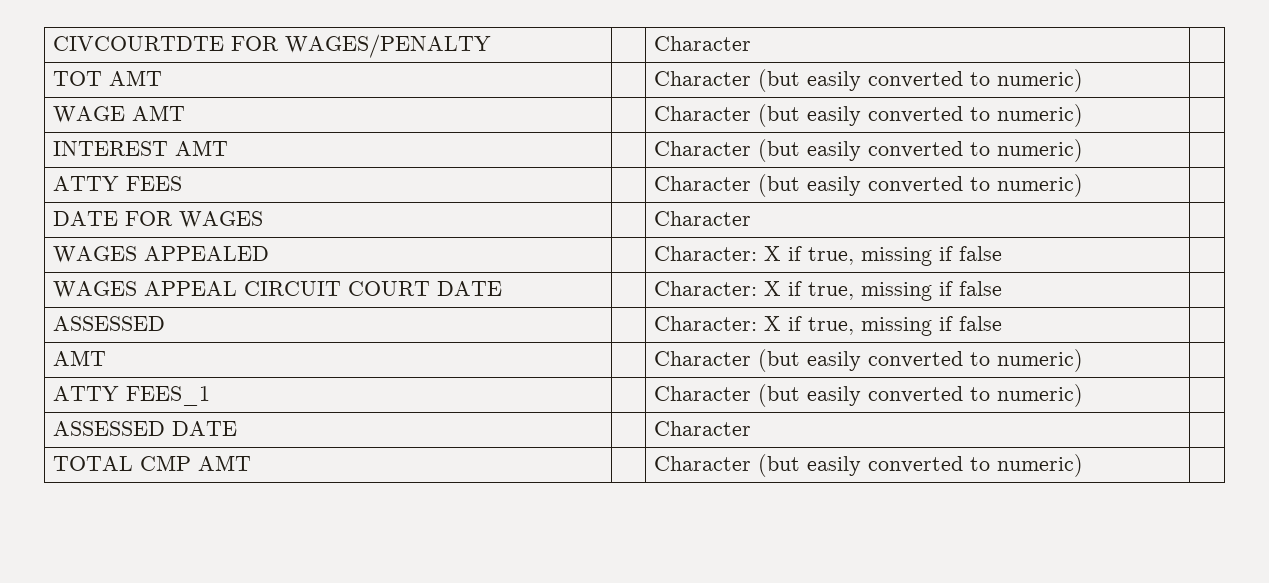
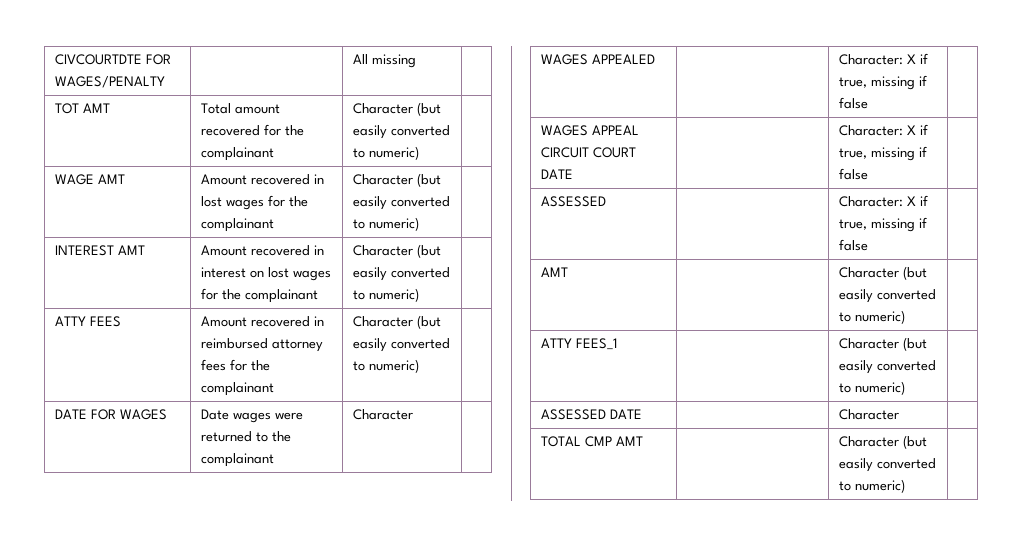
[653,36,751,51] Character -> [352,54,416,68] All missing
(162, 78) none -> [200,103,280,114] [200,124,304,136] [200,147,274,161] Total amount recovered for the complainant
(185, 113) none -> [200,174,324,185] [200,195,308,210] [200,218,274,232] Amount recovered in lost wages for the complainant
(228, 148) none -> [200,245,324,256] [200,267,331,281] [200,288,318,303] Amount recovered in interest on lost wages for the complainant
(182, 183) none -> [200,316,324,327] [200,338,323,352] [200,359,270,371] [200,382,274,396] Amount recovered in reimbursed attorney fees for the complainant
(263, 219) none -> [200,409,303,423] [200,431,291,442] [200,453,274,467] Date wages were returned to the complainant

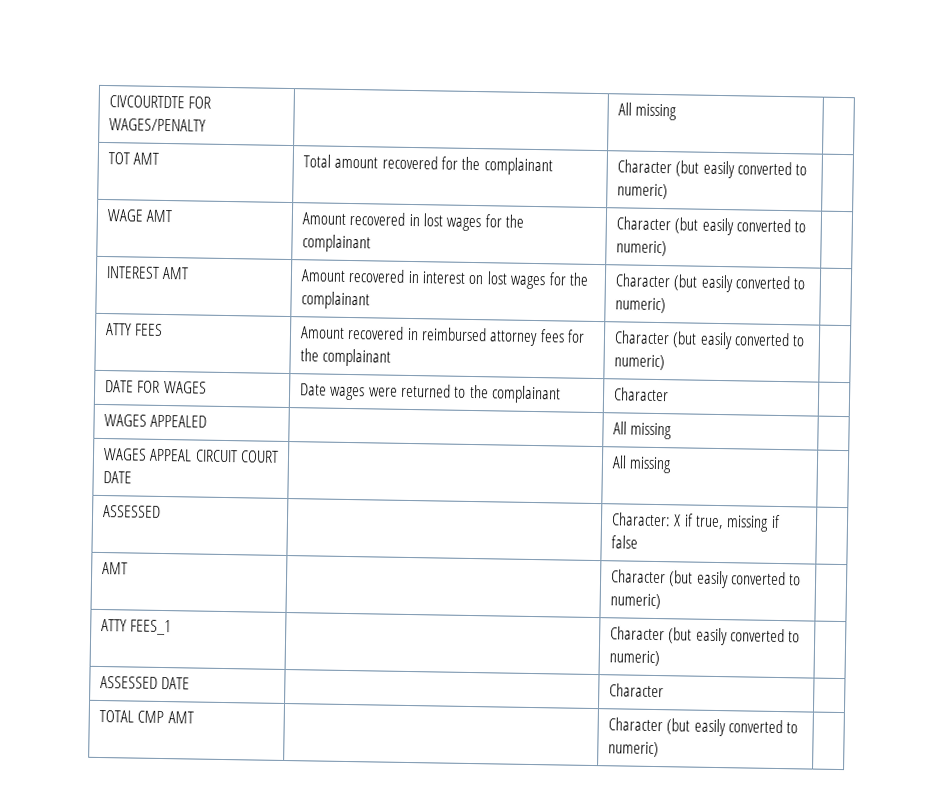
[838,53,928,65] [838,75,927,90] [838,97,868,109] Character: X if true, missing if false -> [612,421,673,440] All missing
[838,124,928,136] [838,146,927,161] [838,168,868,180] Character: X if true, missing if false -> [611,455,673,474] All missing

